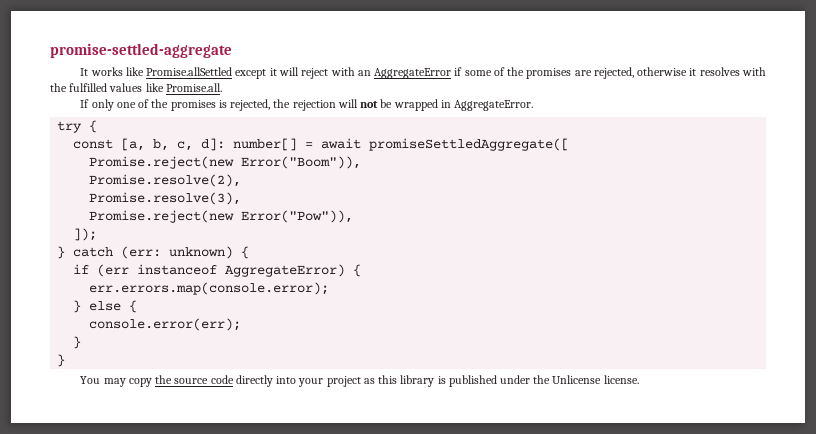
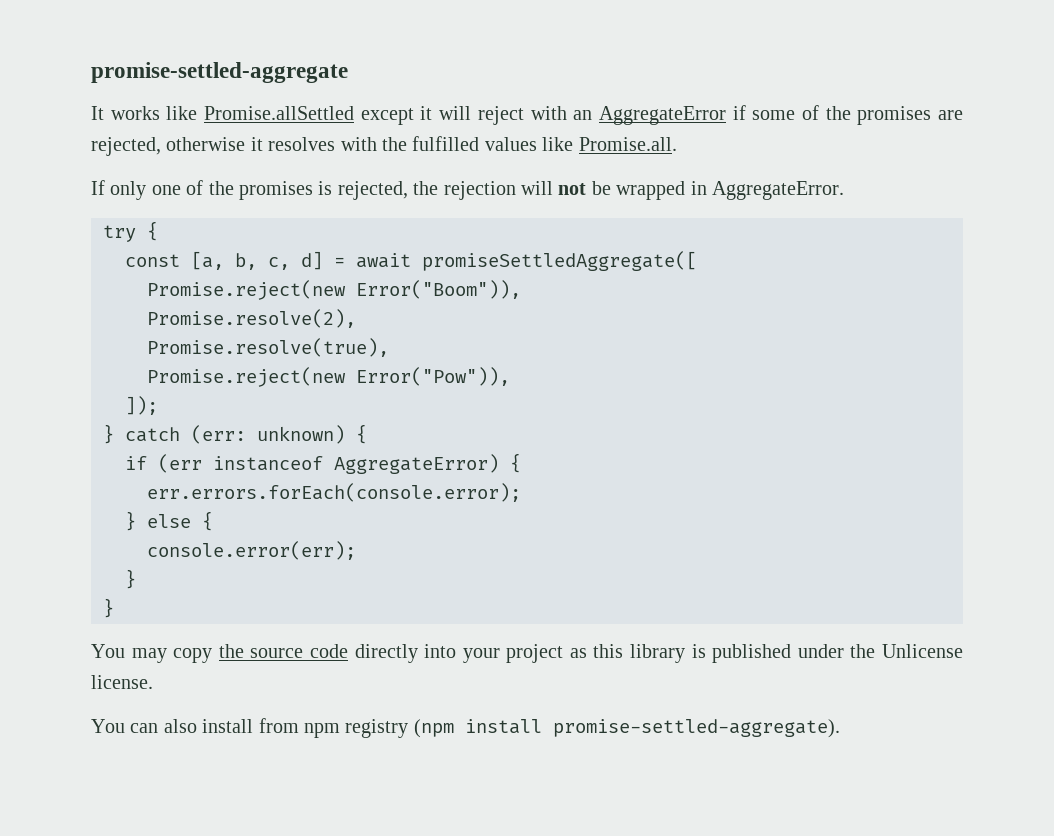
[201,138,298,151] d]: number[] -> [301,251,323,270] d]
[89,192,242,205] Promise.resolve(3), -> [147,338,389,357] Promise.resolve(true),
[89,282,330,295] err.errors.map(console.error); -> [147,483,521,502] err.errors.forEach(console.error);
(639, 379) none -> [91,718,840,738] // You can also install from npm registry (npm install promise-settled-aggregate).

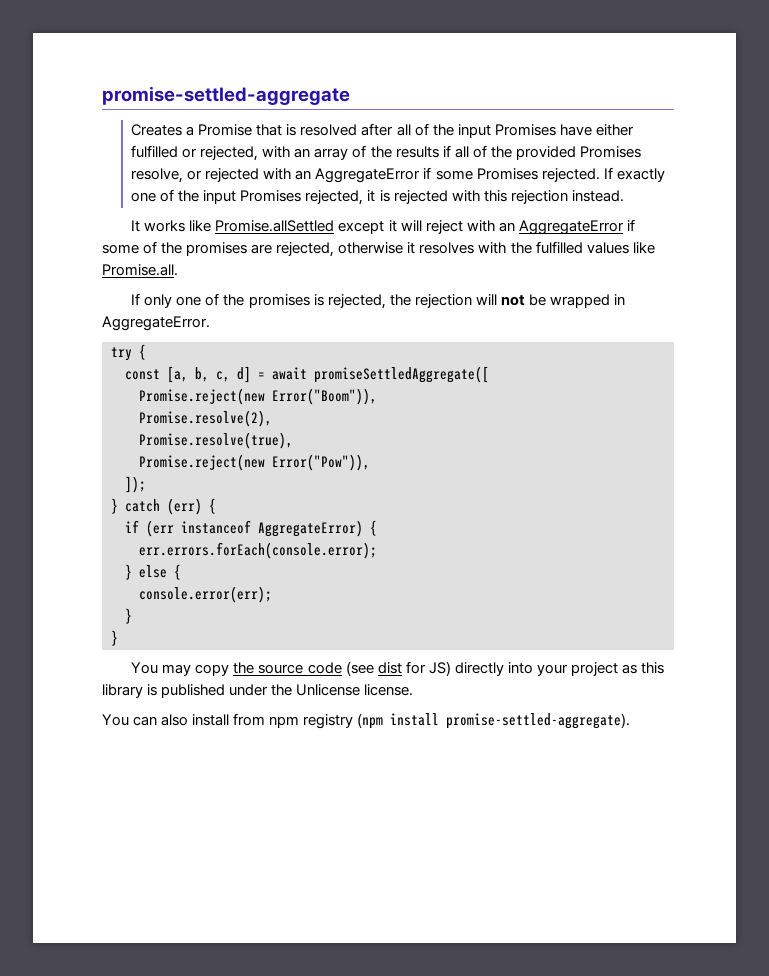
(348, 72) none -> [131,123,634,138] [131,145,641,161] [131,167,665,183] [131,189,624,205] // Creates a Promise that is resolved after all of the input Promises have either fulfilled or rejected, with an array of the results if all of the provided Promises resolve, or rejected with an AggregateError if some Promises rejected. If exactly one of the input Promises rejected, it is rejected with this rejection instead.
[191,425,345,444] (err: unknown) -> [167,498,202,515] (err)
(348, 651) none -> [345,661,451,676] (see dist for JS)

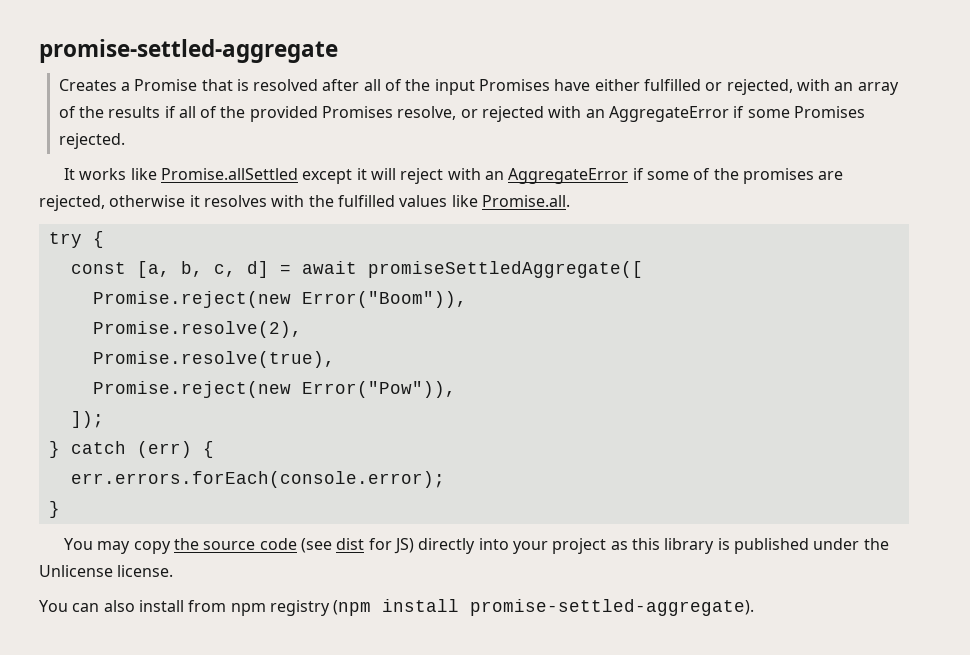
[603,167,665,182] [131,189,624,205] If exactly one of the input Promises rejected, it is rejected with this rejection instead. -> (125, 141) none
[131,293,625,309] [102,316,210,331] // If only one of the promises is rejected, the rejection will not be wrapped in AggregateError. -> (570, 201) none
[125,520,377,537] [139,542,377,559] [125,564,181,580] [139,586,272,603] [125,608,132,624] if (err instanceof AggregateError) { // err.errors.forEach(console.error); // } else { // console.error(err); // } -> [70,471,445,488] err.errors.forEach(console.error);

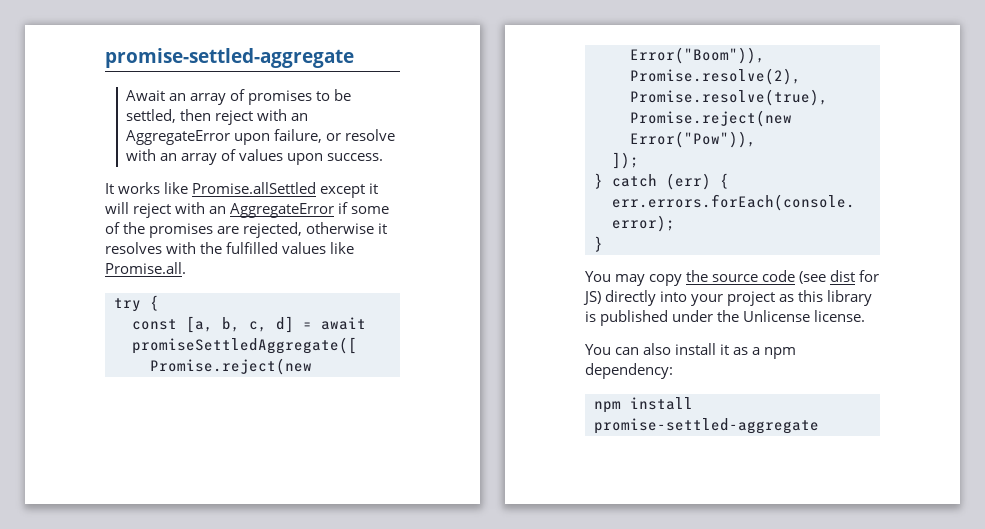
[58,79,899,95] [58,106,865,122] [58,133,125,149] Creates a Promise that is resolved after all of the input Promises have either fulfilled or rejected, with an array of the results if all of the provided Promises resolve, or rejected with an AggregateError if some Promises rejected. -> [126,89,352,105] [126,109,309,125] [126,129,396,145] [126,149,384,165] Await an array of promises to be settled, then reject with an AggregateError upon failure, or resolve with an array of values upon success.
[188,599,755,616] from npm registry (npm install promise-settled-aggregate). -> [720,344,797,359] [585,363,673,379] [594,397,693,413] [594,418,819,434] it as a npm dependency: // npm install promise-settled-aggregate

